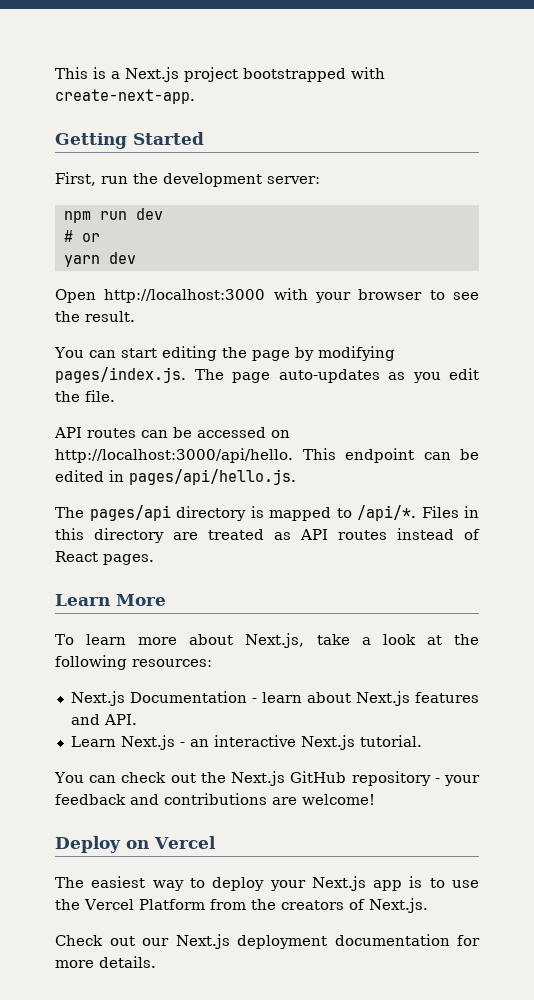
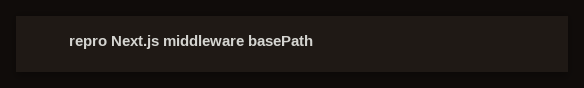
[55,67,385,82] [55,89,195,104] [55,132,204,149] [55,172,320,187] [63,208,163,223] [63,230,100,242] [63,252,136,267] [55,288,479,303] [55,311,135,322] [54,346,395,361] [55,367,479,383] [55,390,115,402] [54,427,290,438] [55,448,479,463] [55,469,296,485] [55,505,479,521] [55,528,480,543] [55,551,154,565] [55,594,166,606] [55,633,480,648] [55,655,212,670] [70,691,479,706] [70,714,137,725] [70,735,422,750] [54,771,480,786] [55,793,375,805] [55,836,216,853] [55,876,480,891] [55,898,428,913] [55,934,480,949] [55,956,156,968] This is a Next.js project bootstrapped with create-next-app. // Getting Started // First, run the development server: // npm run dev // # or // yarn dev // Open http://localhost:3000 with your browser to see the result. // You can start editing the page by modifying pages/index.js. The page auto-updates as you edit the file. // API routes can be accessed on http://localhost:3000/api/hello. This endpoint can be edited in pages/api/hello.js. // The pages/api directory is mapped to /api/*. Files in this directory are treated as API routes instead of React pages. // Learn More // To learn more about Next.js, take a look at the following resources: // Next.js Documentation - learn about Next.js features and API. // Learn Next.js - an interactive Next.js tutorial. // You can check out the Next.js GitHub repository - your feedback and contributions are welcome! // Deploy on Vercel // The easiest way to deploy your Next.js app is to use the Vercel Platform from the creators of Next.js. // Check out our Next.js deployment documentation for more details. -> [69,35,314,49] repro Next.js middleware basePath

